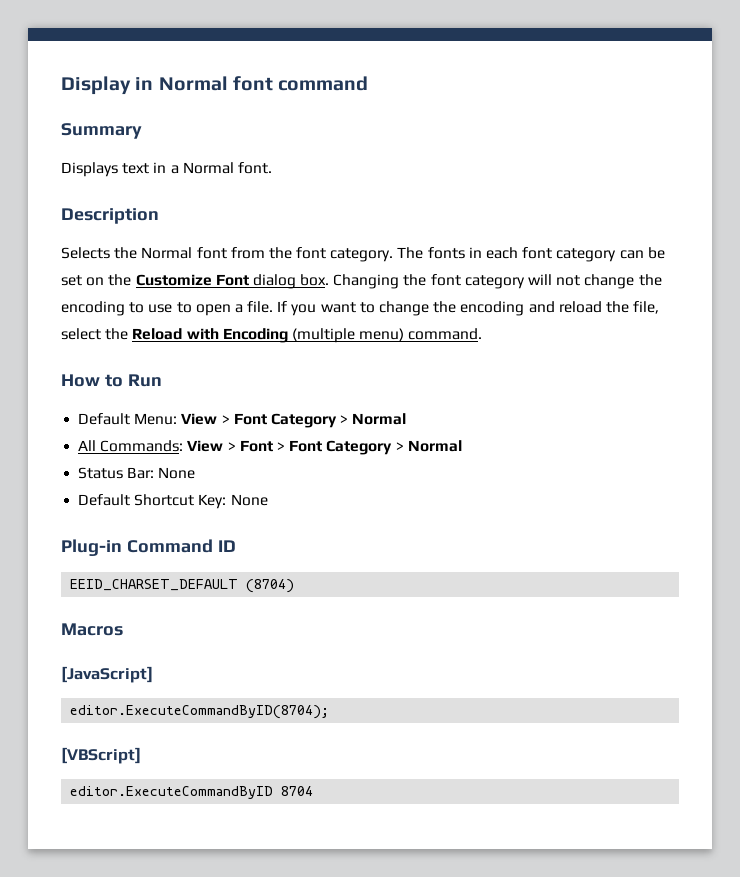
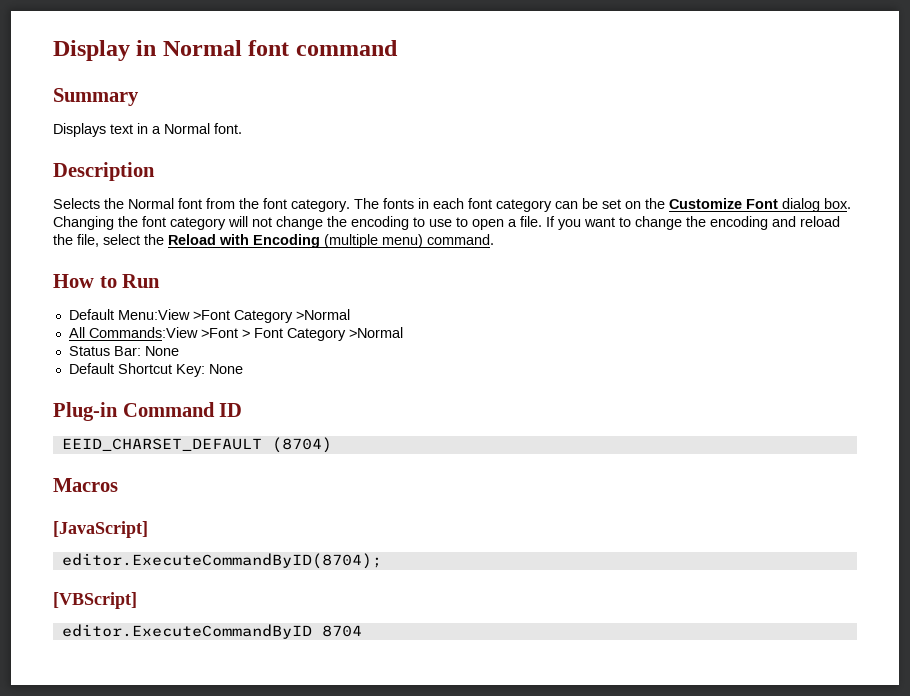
[134,413,407,428] [78,440,462,455] Menu: View > Font Category > Normal // All Commands: View > Font > Font Category > Normal -> [117,309,350,323] [68,327,403,341] Menu:View >Font Category >Normal // All Commands:View >Font > Font Category >Normal

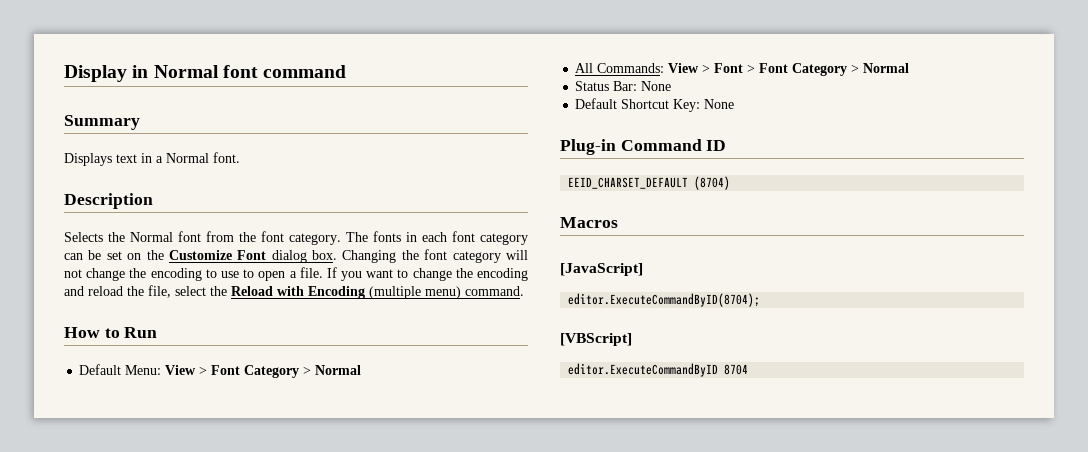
[117,309,350,323] [68,327,403,341] Menu:View >Font Category >Normal // All Commands:View >Font > Font Category >Normal -> [125,365,362,378] [575,63,910,76] Menu: View > Font Category > Normal // All Commands: View > Font > Font Category > Normal

